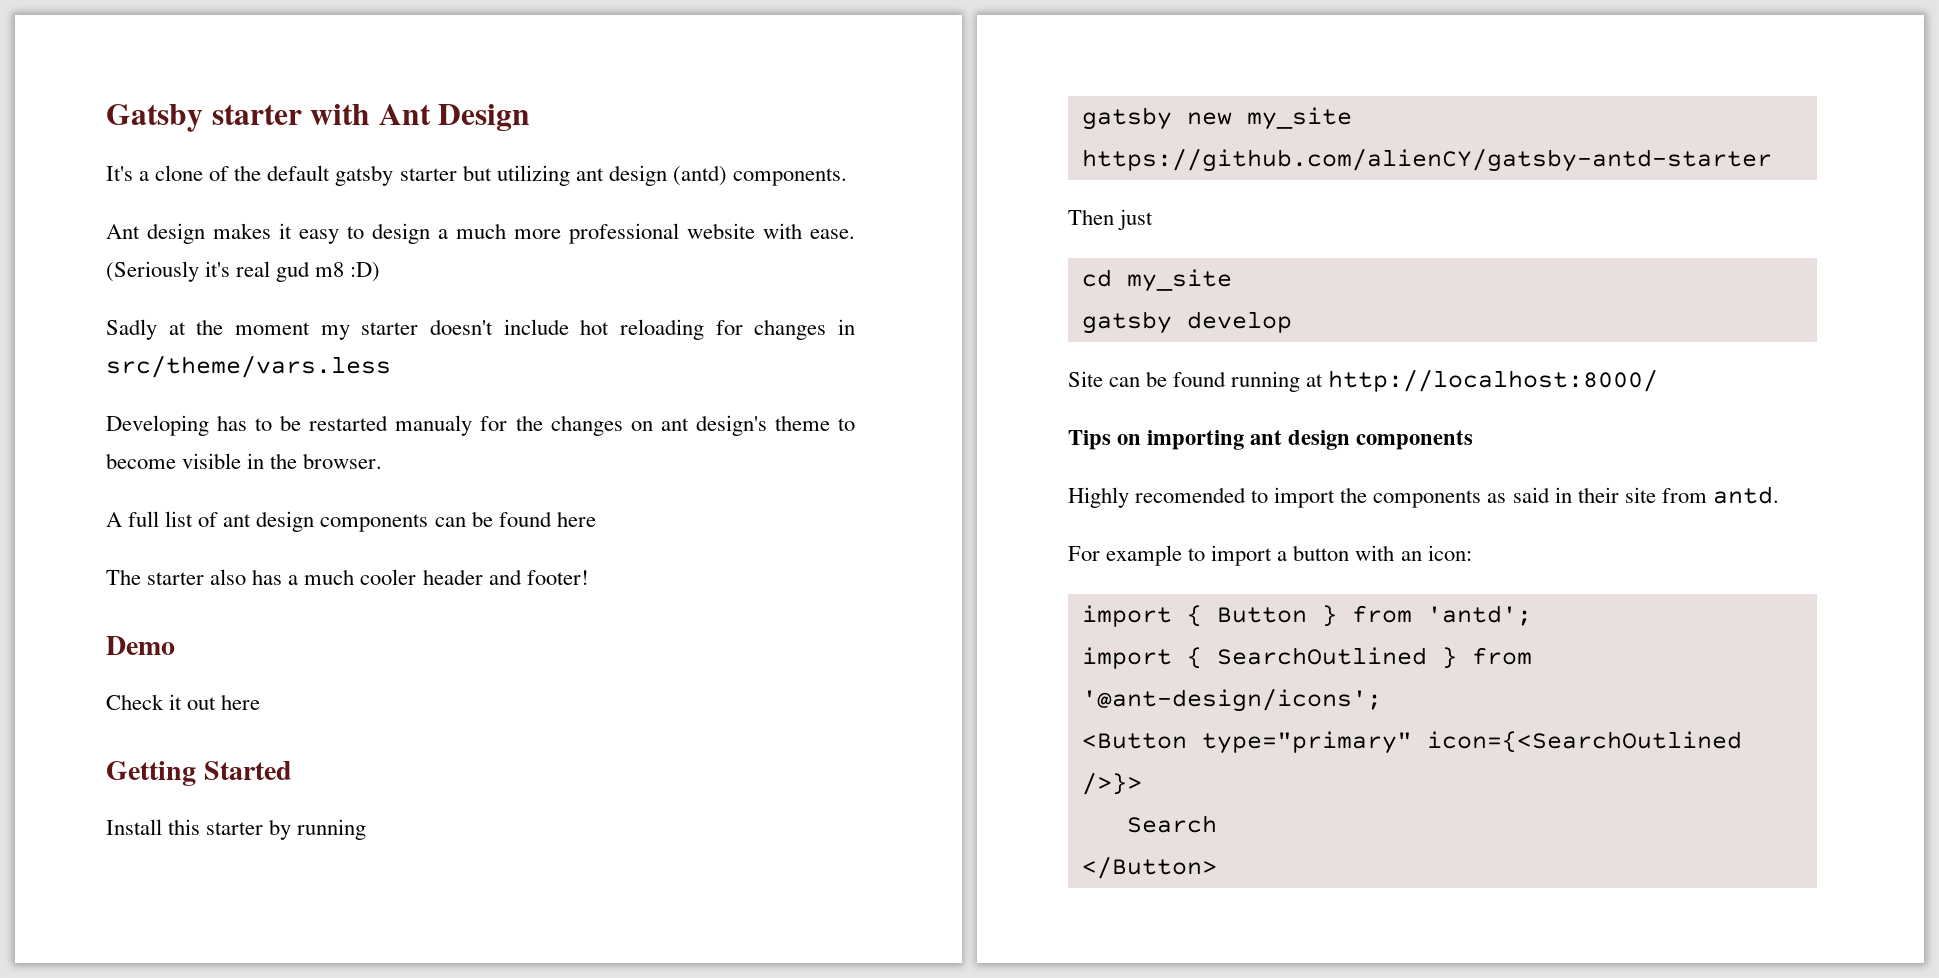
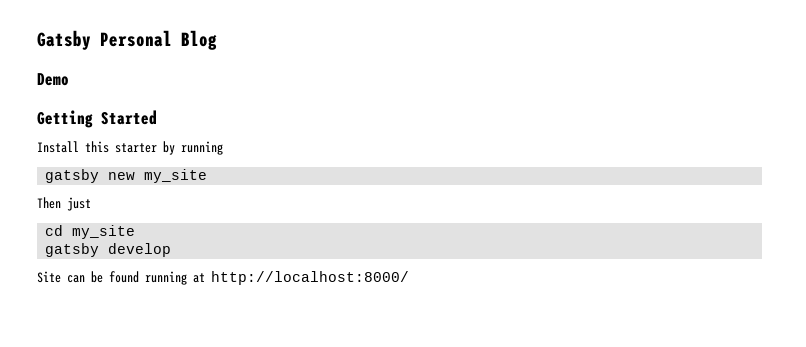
[211,104,531,132] [106,165,847,186] [106,223,855,244] [106,261,381,282] [106,319,855,340] [106,355,391,378] [106,415,856,436] [106,453,383,469] [106,511,596,532] [106,569,589,585] [106,636,175,655] [106,694,261,710] starter with Ant Design // It's a clone of the default gatsby starter but utilizing ant design (antd) components. // Ant design makes it easy to design a much more professional website with ease. (Seriously it's real gud m8 :D) // Sadly at the moment my starter doesn't include hot reloading for changes in src/theme/vars.less // Developing has to be restarted manualy for the changes on ant design's theme to become visible in the browser. // A full list of ant design components can be found here // The starter also has a much cooler header and footer! // Demo // Check it out here -> [100,30,217,50] [37,73,69,86] Personal Blog // Demo
[1081,148,1772,172] https://github.com/alienCY/gatsby-antd-starter -> (208, 176) none
[1068,430,1474,450] [1068,486,1779,508] [1068,545,1472,566] [1081,605,1532,627] [1081,647,1532,669] [1081,688,1382,712] [1081,731,1742,754] [1081,772,1142,795] [1126,815,1217,833] [1081,856,1217,879] // Tips on importing ant design components // Highly recomended to import the components as said in their site from antd. // For example to import a button with an icon: // import { Button } from 'antd'; // import { SearchOutlined } from '@ant-design/icons'; // <Button type="primary" icon={<SearchOutlined />}> // Search // </Button> -> (409, 278) none

